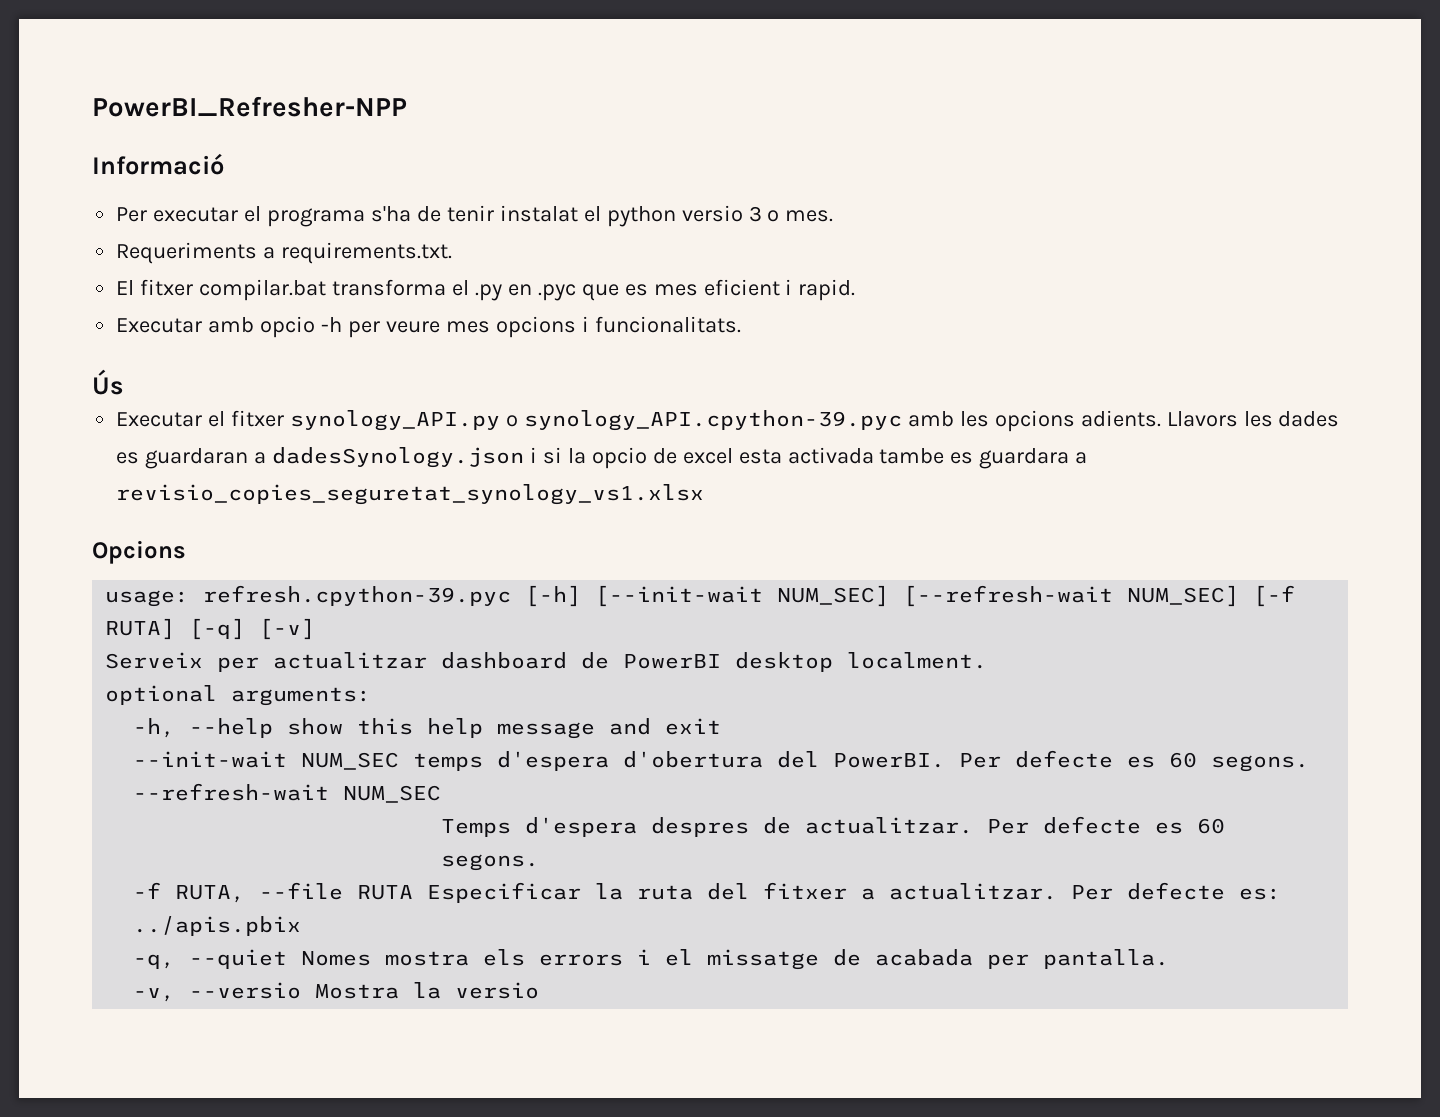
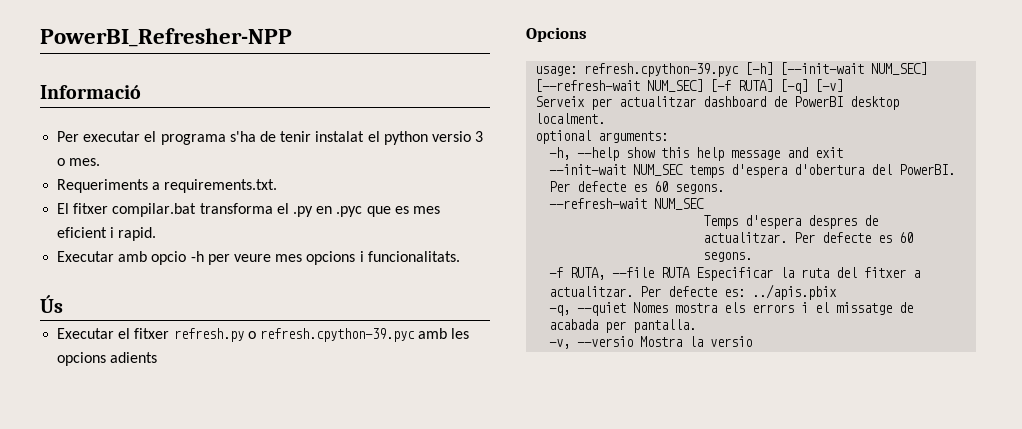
[290,410,1340,432] [116,447,1088,469] [116,484,705,505] synology_API.py o synology_API.cpython-39.pyc amb les opcions adients. Llavors les dades es guardaran a dadesSynology.json i si la opcio de excel esta activada tambe es guardara a revisio_copies_seguretat_synology_vs1.xlsx -> [173,328,470,342] [57,352,158,366] refresh.py o refresh.cpython-39.pyc amb les opcions adients

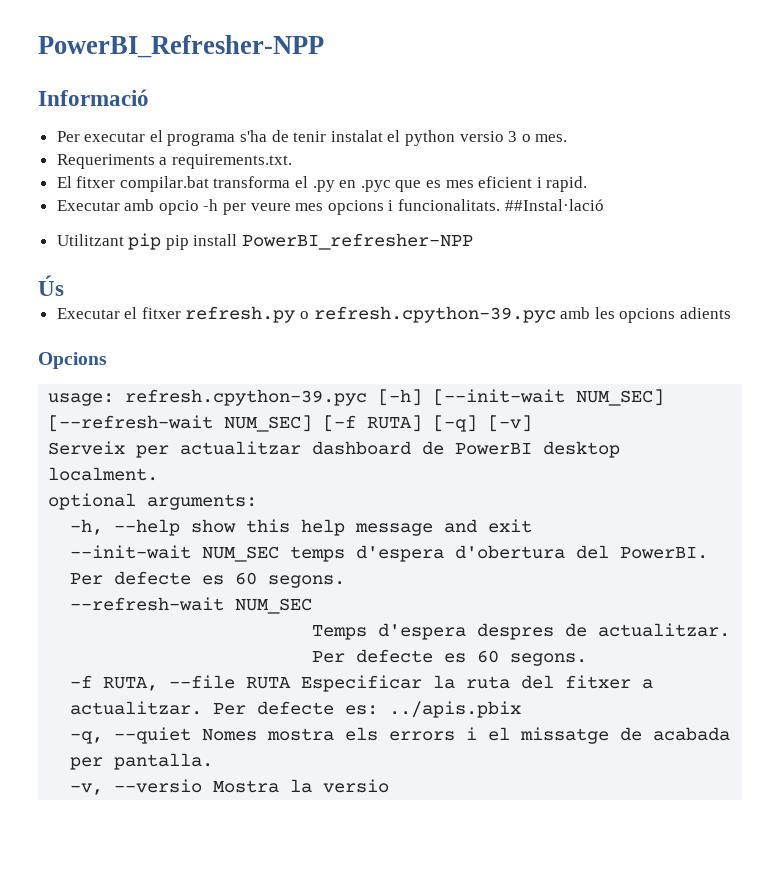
(460, 256) none -> [504,199,604,211] [56,233,474,250] ##Instal·lació // Utilitzant pip pip install PowerBI_refresher-NPP

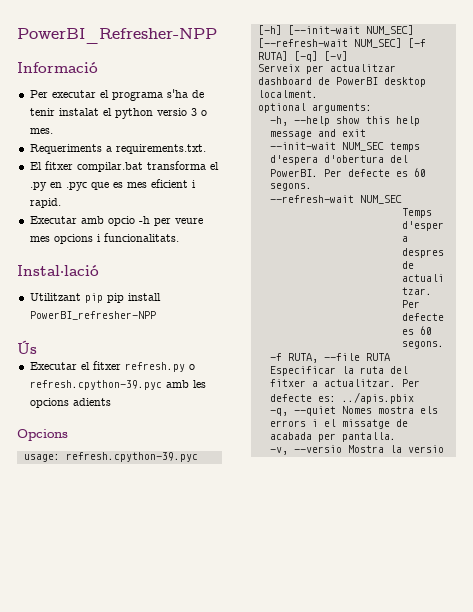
[504,199,604,211] ##Instal·lació -> [17,265,99,276] // Instal·lació

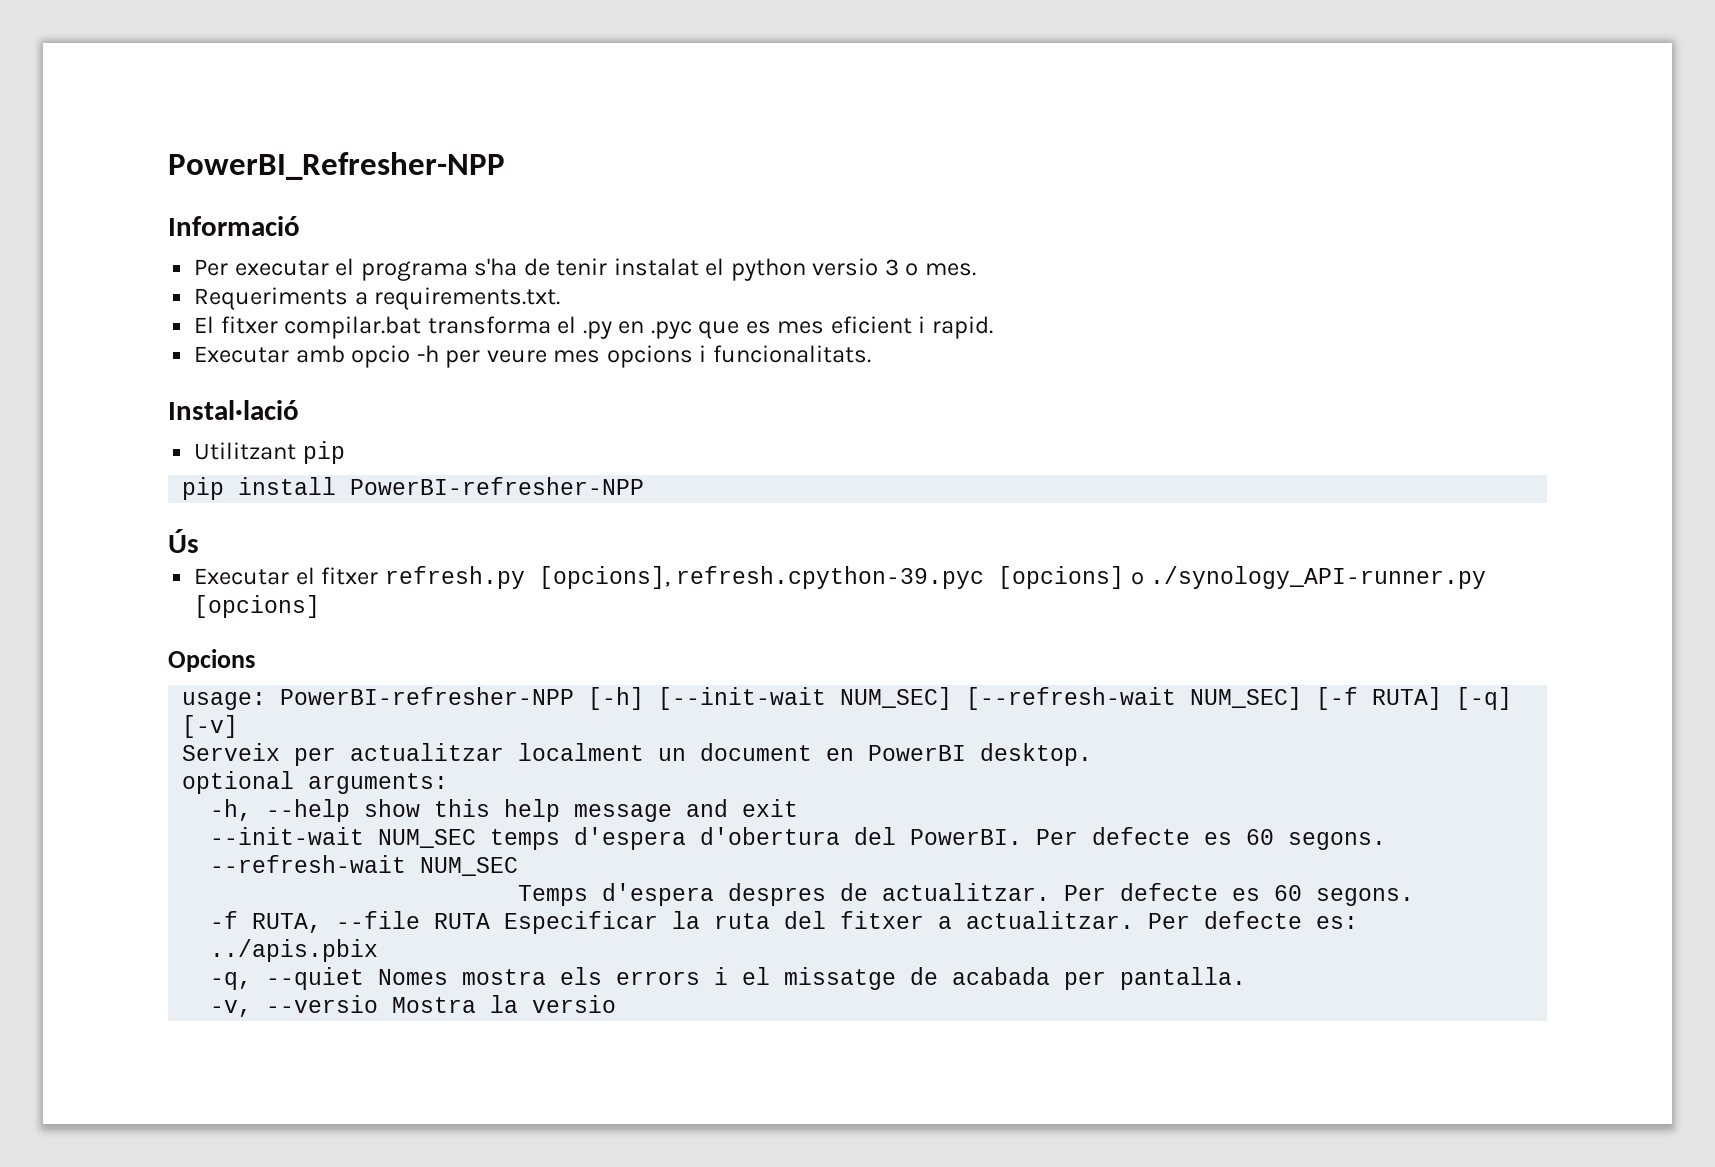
(103, 298) none -> (345, 452) //
[29,311,156,320] PowerBI_refresher-NPP -> [350,477,645,495] PowerBI-refresher-NPP
[188,364,195,370] [29,380,206,390] [29,398,111,408] o refresh.cpython-39.pyc amb les opcions adients -> [538,566,1487,589] [194,595,321,618] [opcions], refresh.cpython-39.pyc [opcions] o ./synology_API-runner.py [opcions]
[65,452,198,462] refresh.cpython-39.pyc -> [280,687,575,705] PowerBI-refresher-NPP
[257,77,426,87] [257,90,318,98] dashboard de PowerBI desktop localment. -> [518,743,1093,766] localment un document en PowerBI desktop.

